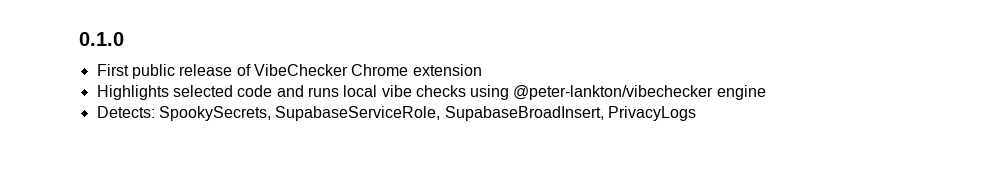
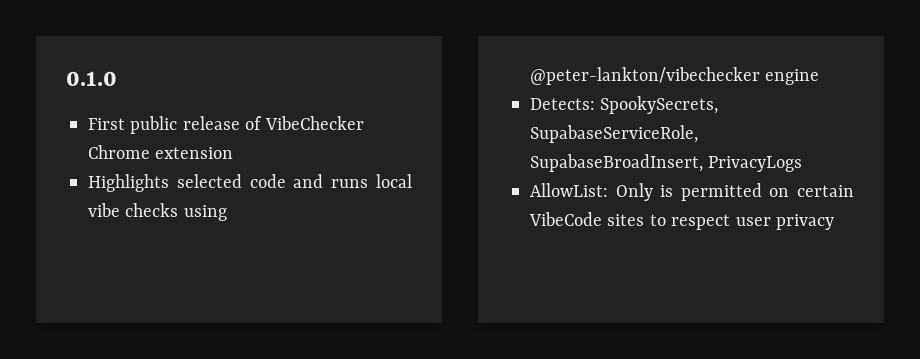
(696, 113) none -> [530,183,854,201] [529,212,834,230] // AllowList: Only is permitted on certain VibeCode sites to respect user privacy

